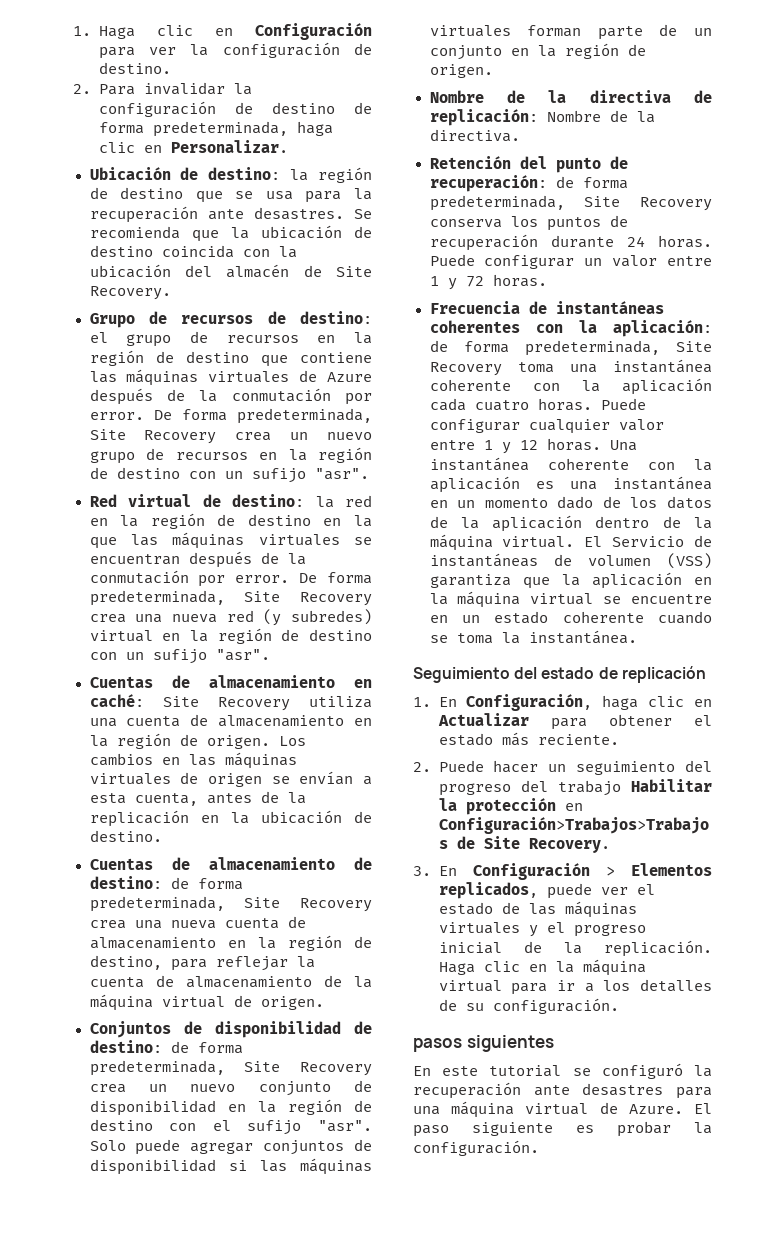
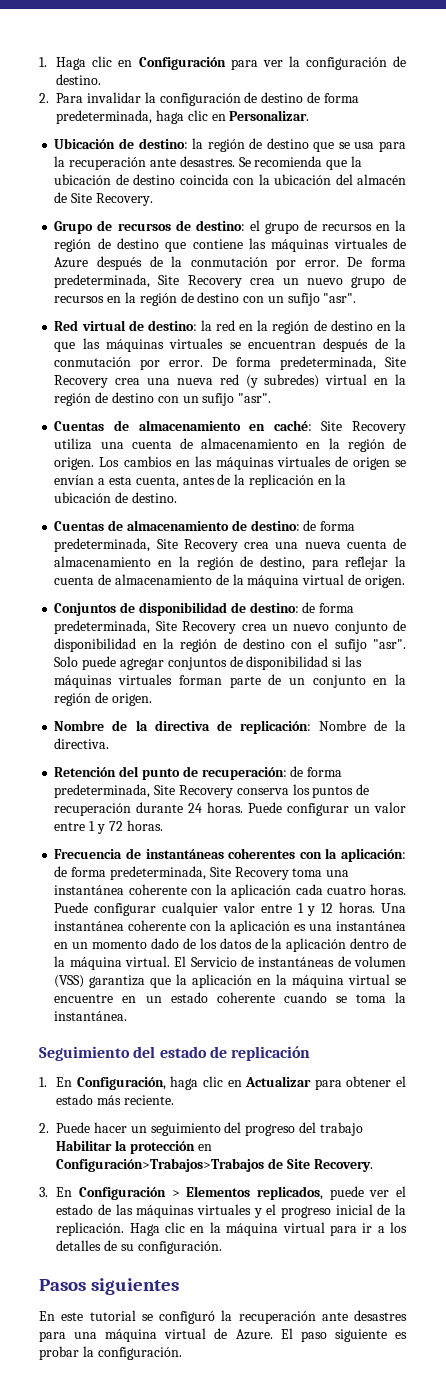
[413,1038,462,1052] pasos -> [39,1279,86,1291] Pasos

